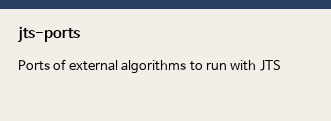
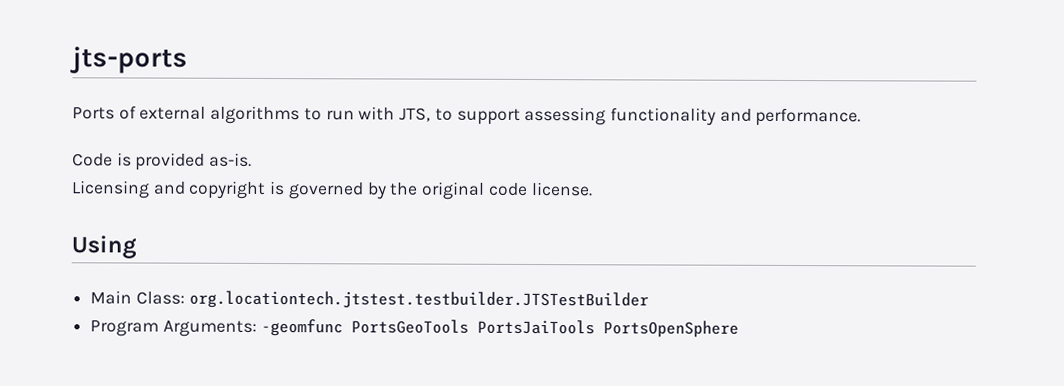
[259,60,281,71] JTS -> [399,106,862,127] [72,152,253,171] [71,180,593,200] [71,235,137,259] [90,290,649,310] [90,318,739,338] JTS, to support assessing functionality and performance. // Code is provided as-is. // Licensing and copyright is governed by the original code license. // Using // Main Class: org.locationtech.jtstest.testbuilder.JTSTestBuilder // Program Arguments: -geomfunc PortsGeoTools PortsJaiTools PortsOpenSphere

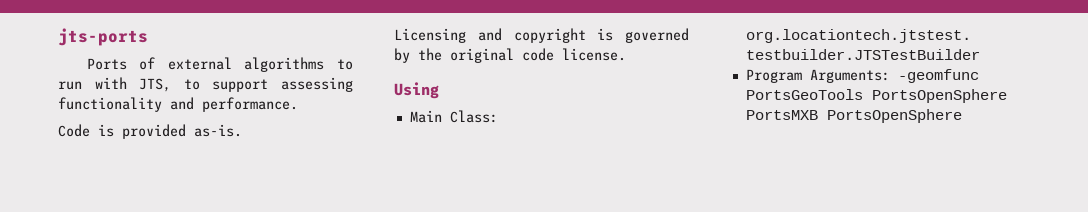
[476,319,595,335] PortsJaiTools -> [871,89,1007,103] [745,110,818,120] PortsOpenSphere PortsMXB

